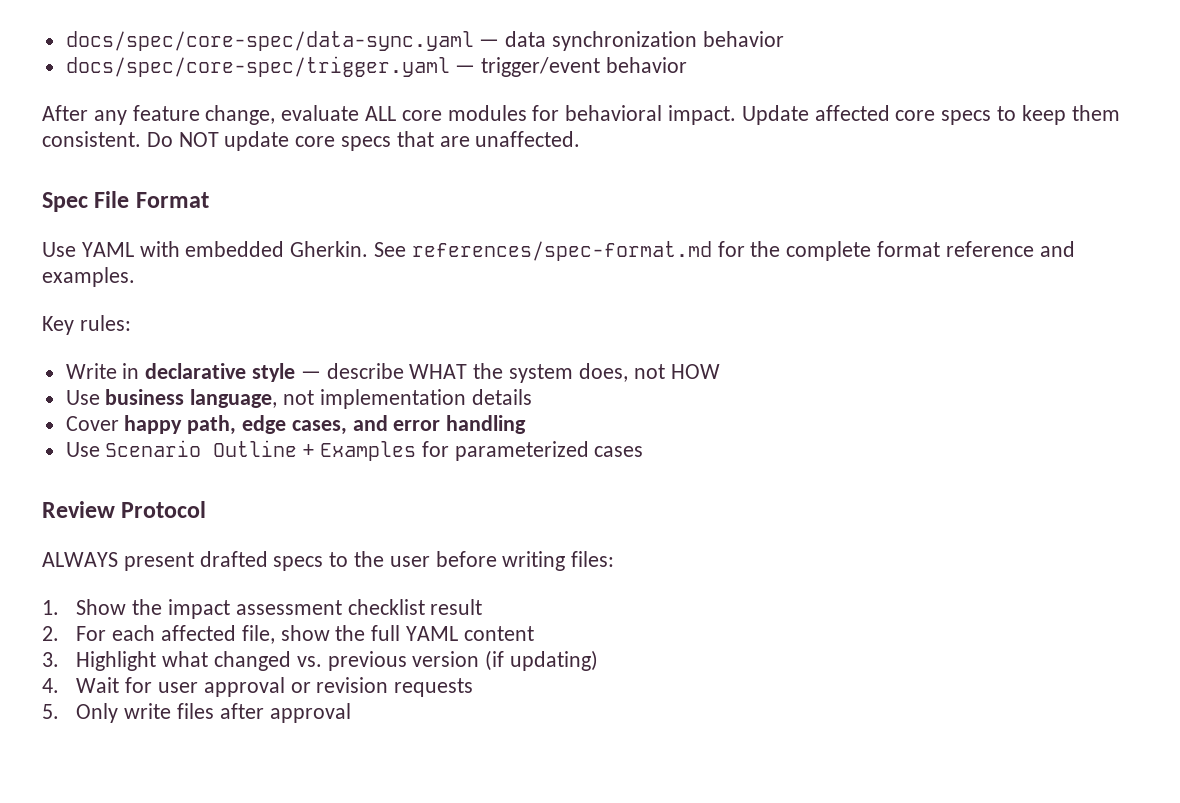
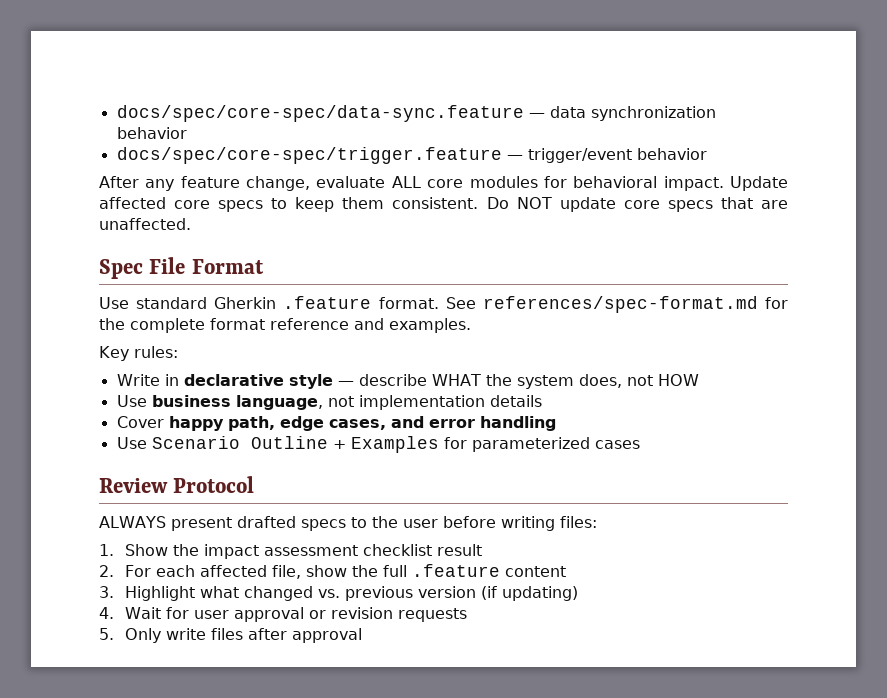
[65,31,474,51] docs/spec/core-spec/data-sync.yaml -> [116,105,524,122] docs/spec/core-spec/data-sync.feature
[65,56,450,77] docs/spec/core-spec/trigger.yaml -> [116,147,502,164] docs/spec/core-spec/trigger.feature
[81,241,369,257] YAML with embedded Gherkin. -> [136,296,439,309] standard Gherkin .feature format.
[406,626,459,641] YAML -> [412,564,501,577] .feature

